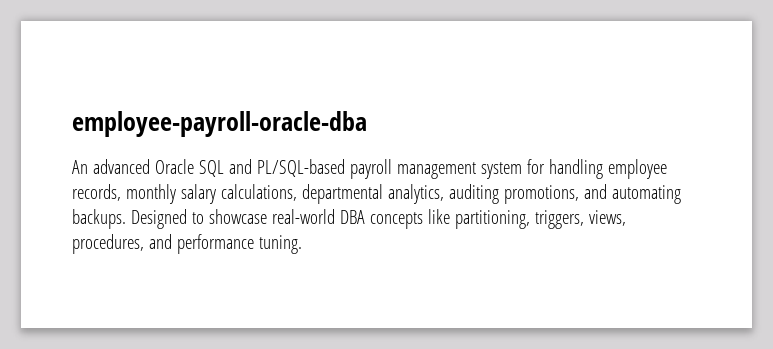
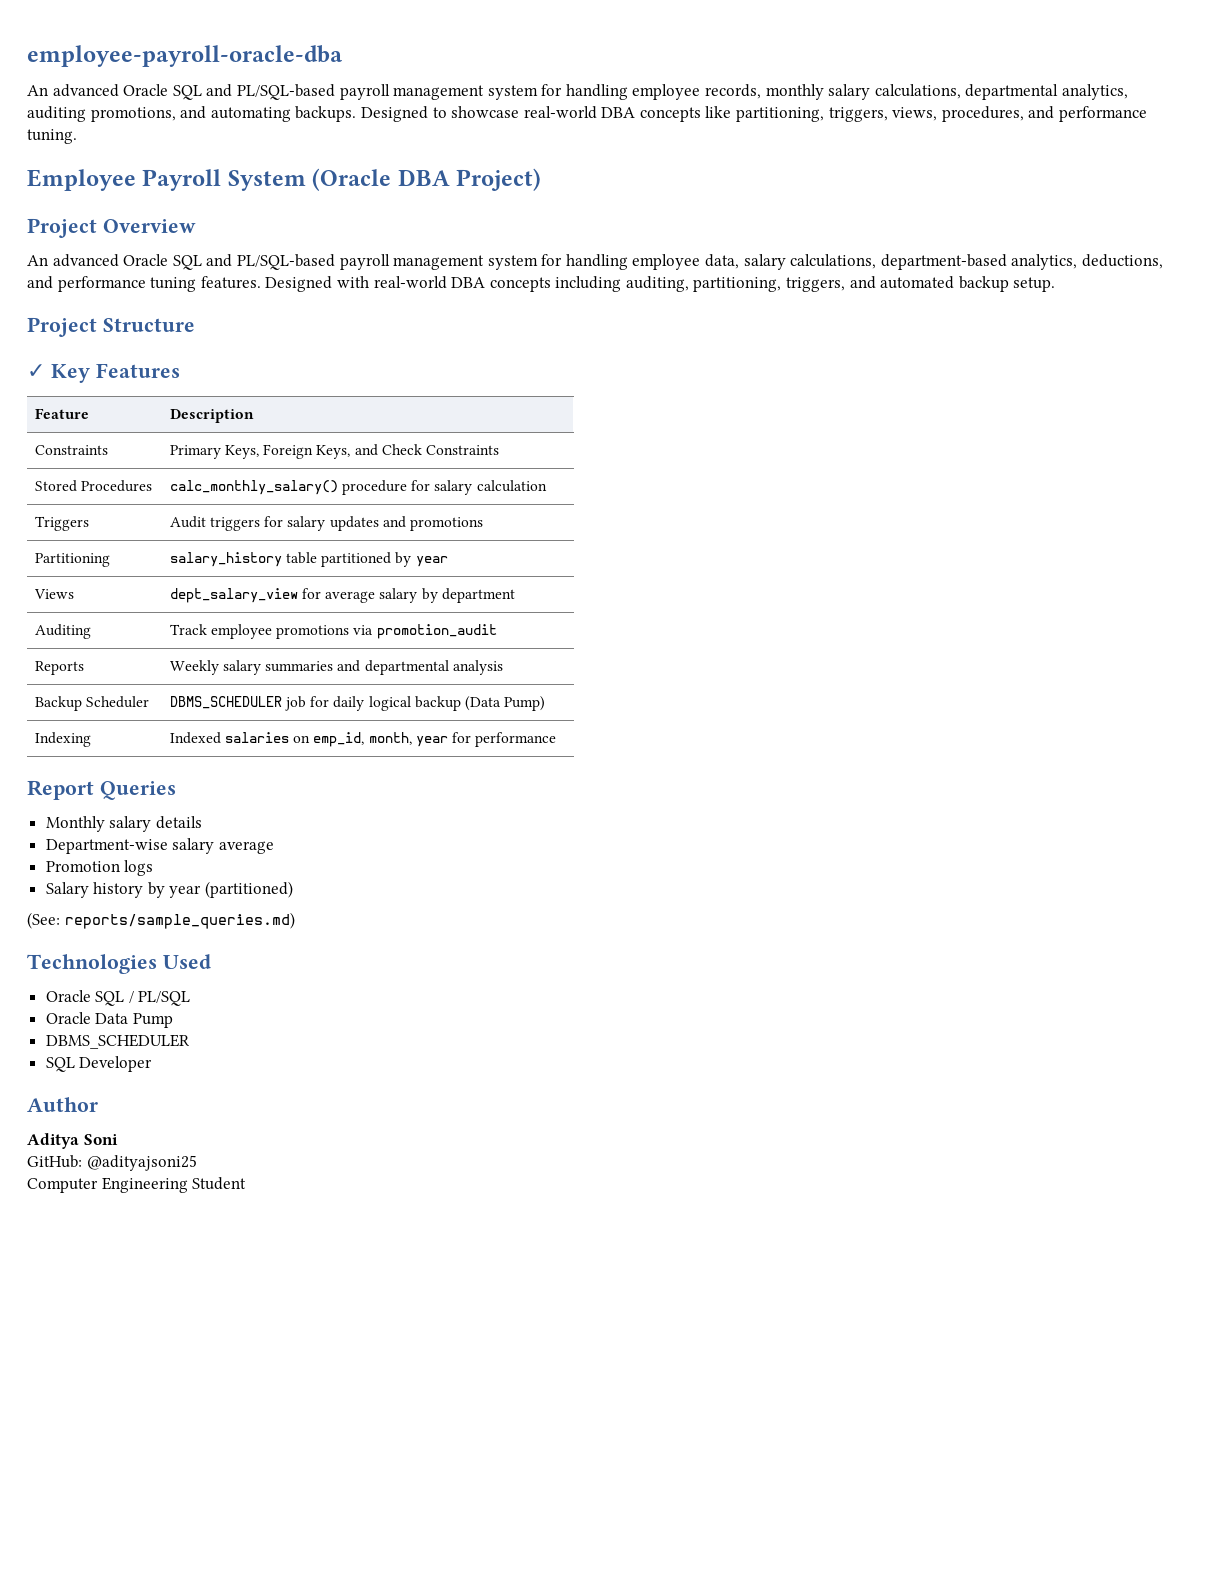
(302, 244) none -> [27,168,542,191] [27,218,196,238] [27,254,1164,270] [27,276,1056,292] [27,317,195,337] [27,363,180,383] [34,408,89,419] [169,409,254,423] [34,445,108,455] [169,444,499,459] [34,480,153,492] [169,480,547,495] [34,516,89,531] [169,516,483,531] [34,553,110,567] [169,552,448,567] [33,589,74,599] [169,588,515,603] [34,624,91,639] [169,624,497,639] [34,661,84,675] [169,660,503,675] [34,696,150,711] [169,696,546,711] [34,732,91,747] [169,732,557,747] [27,780,176,800] [45,816,202,832] [45,838,274,854] [45,860,154,876] [45,881,294,898] [27,912,295,929] [27,954,211,974] [45,990,191,1006] [45,1012,173,1028] [45,1034,190,1049] [45,1056,153,1072] [27,1097,98,1112] [27,1133,118,1149] [27,1155,197,1171] [27,1177,247,1193] // Employee Payroll System (Oracle DBA Project) // Project Overview // An advanced Oracle SQL and PL/SQL-based payroll management system for handling employee data, salary calculations, department-based analytics, deductions, and performance tuning features. Designed with real-world DBA concepts including auditing, partitioning, triggers, and automated backup setup. // Project Structure // ✓ Key Features // Feature | Description // Constraints | Primary Keys, Foreign Keys, and Check Constraints // Stored Procedures | calc_monthly_salary() procedure for salary calculation // Triggers | Audit triggers for salary updates and promotions // Partitioning | salary_history table partitioned by year // Views | dept_salary_view for average salary by department // Auditing | Track employee promotions via promotion_audit // Reports | Weekly salary summaries and departmental analysis // Backup Scheduler | DBMS_SCHEDULER job for daily logical backup (Data Pump) // Indexing | Indexed salaries on emp_id, month, year for performance // Report Queries // Monthly salary details // Department-wise salary average // Promotion logs // Salary history by year (partitioned) // (See: reports/sample_queries.md) // Technologies Used // Oracle SQL / PL/SQL // Oracle Data Pump // DBMS_SCHEDULER // SQL Developer // Author // Aditya Soni // GitHub: @adityajsoni25 // Computer Engineering Student

